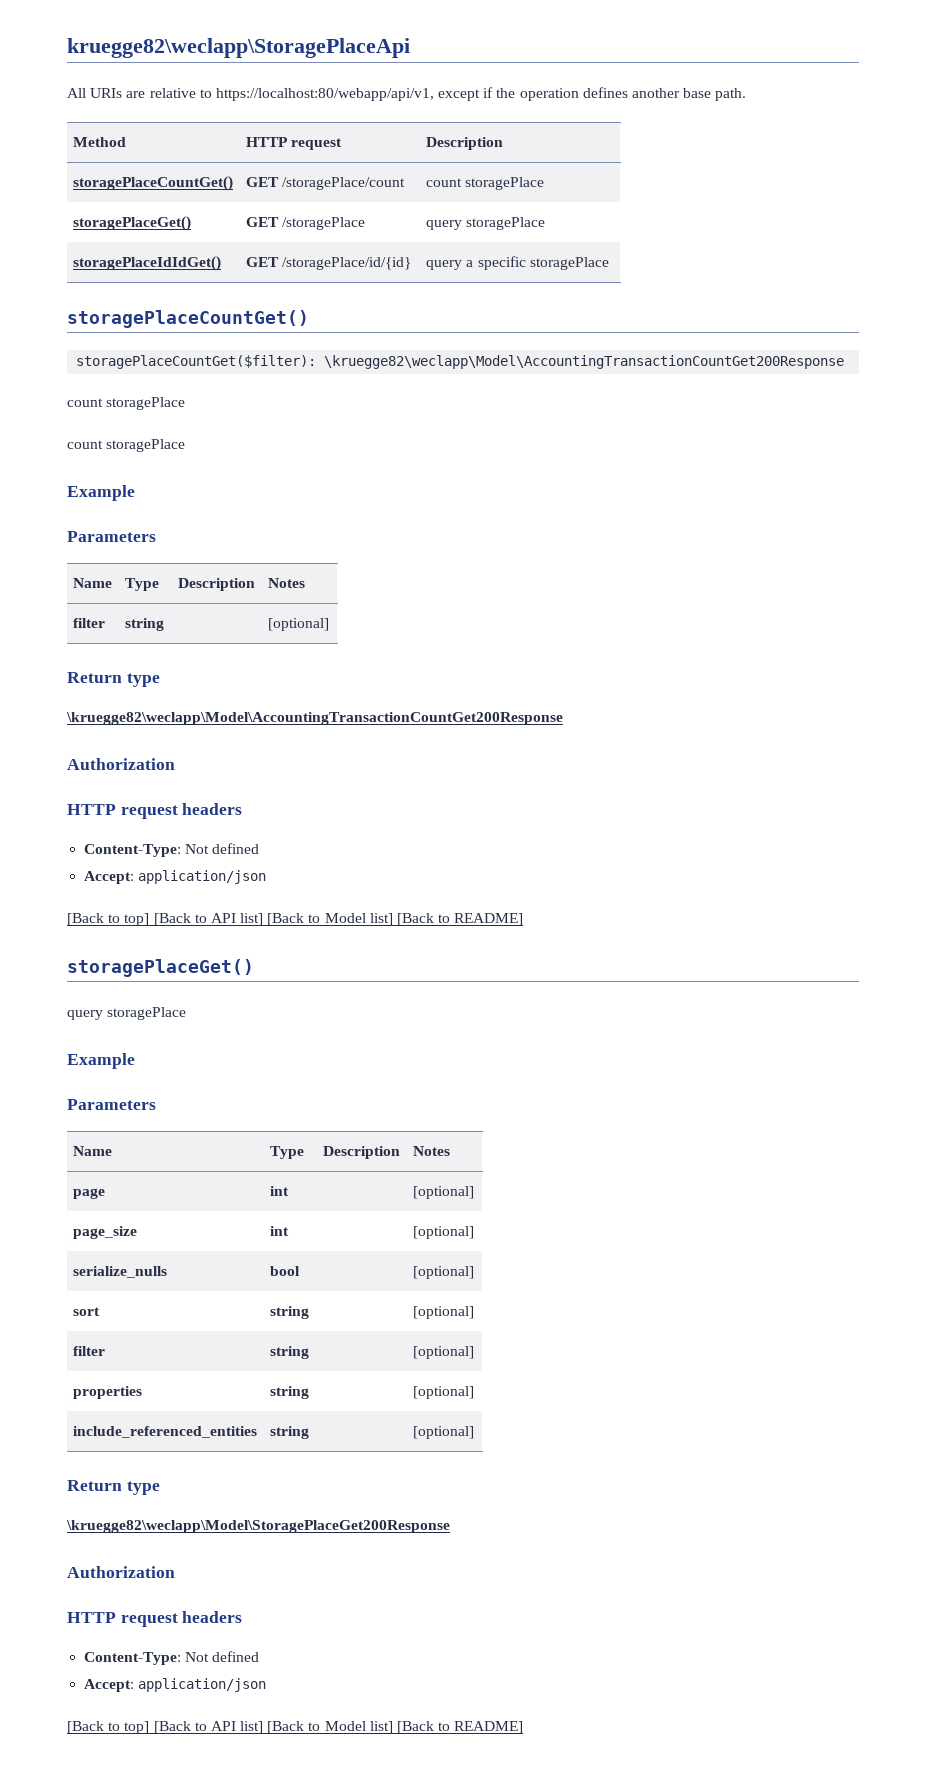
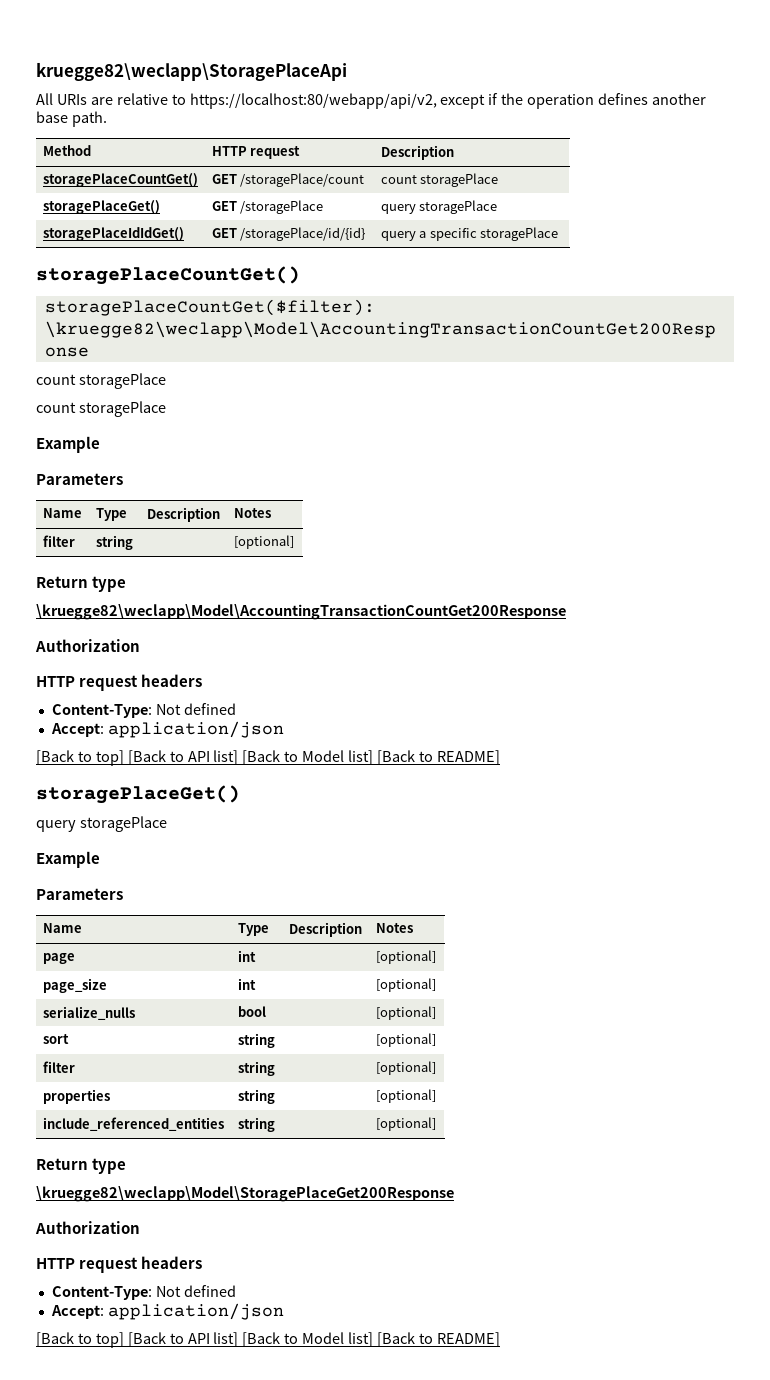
[215,88,434,101] https://localhost:80/webapp/api/v1, -> [189,93,437,109] https://localhost:80/webapp/api/v2,

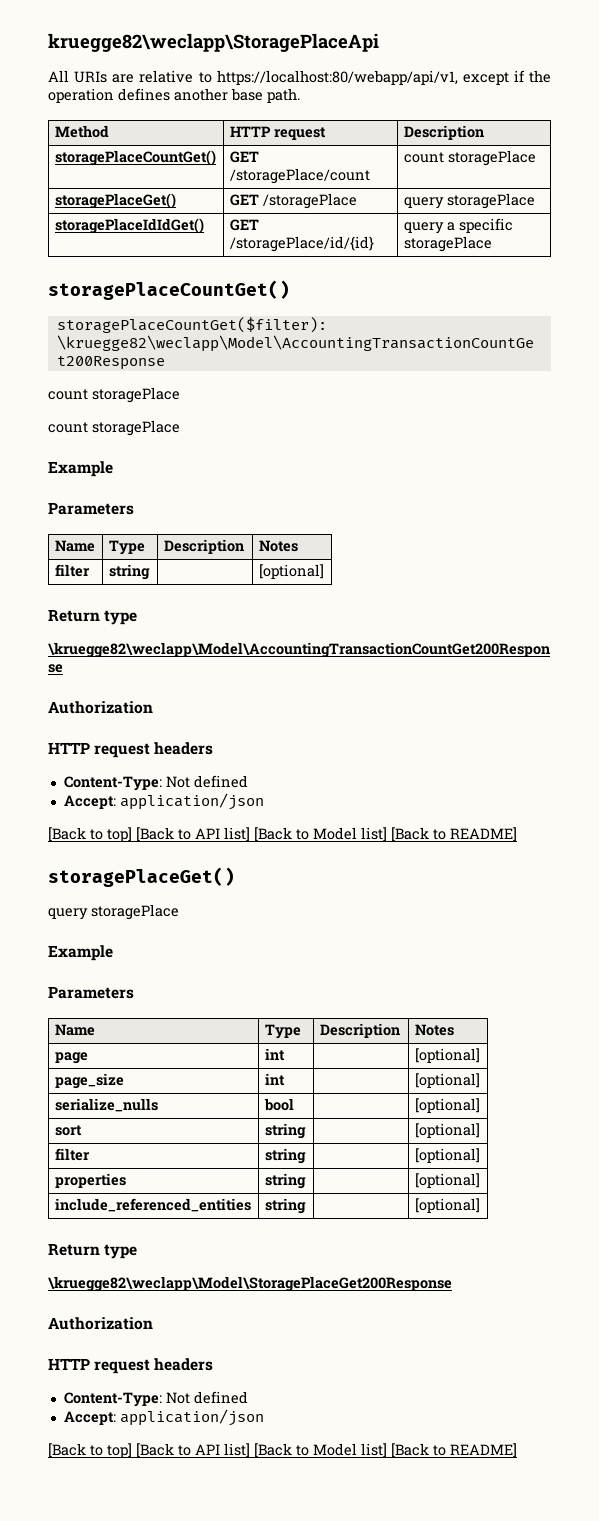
[189,93,437,109] https://localhost:80/webapp/api/v2, -> [216,70,458,85] https://localhost:80/webapp/api/v1,

